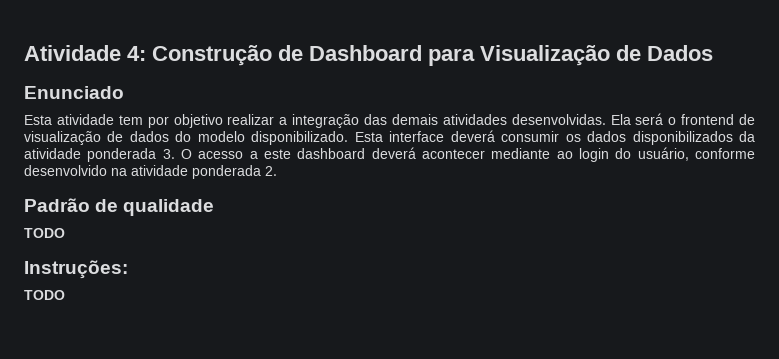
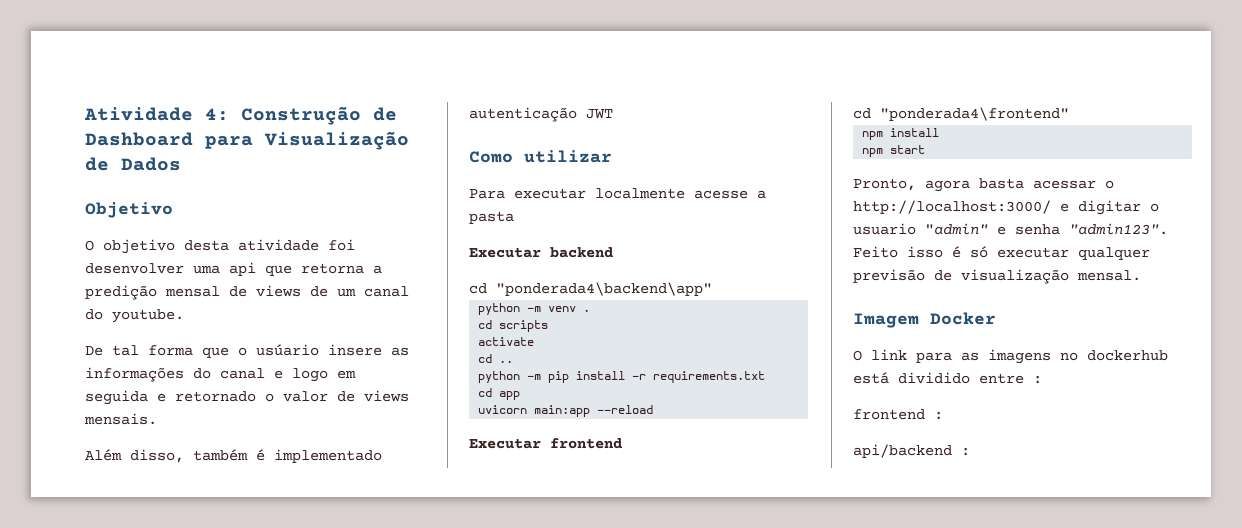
[24,86,124,99] [24,113,755,128] [24,130,755,145] [24,147,756,162] [24,165,277,179] [24,198,215,216] [24,228,65,238] [24,260,128,279] [24,290,65,300] Enunciado // Esta atividade tem por objetivo realizar a integração das demais atividades desenvolvidas. Ela será o frontend de visualização de dados do modelo disponibilizado. Esta interface deverá consumir os dados disponibilizados da atividade ponderada 3. O acesso a este dashboard deverá acontecer mediante ao login do usuário, conforme desenvolvido na atividade ponderada 2. // Padrão de qualidade // TODO // Instruções: // TODO -> [85,202,173,218] [85,239,355,254] [85,262,382,276] [85,285,409,300] [85,309,184,323] [85,344,409,358] [85,367,356,382] [85,390,409,405] [84,413,157,425] [85,449,382,463] [469,107,613,122] [469,150,612,163] [469,188,766,199] [469,211,514,224] [469,247,613,258] [469,282,712,296] [478,303,591,315] [478,320,549,332] [478,337,535,346] [478,354,514,363] [478,371,766,383] [478,388,521,400] [478,405,654,417] [469,438,622,449] [853,107,1069,121] [862,128,940,140] [862,145,926,157] [853,178,1114,192] [853,200,1159,215] [853,223,1168,235] [853,246,1150,260] [853,269,1141,284] [853,312,996,328] [853,349,1168,364] [853,372,1042,384] [853,409,943,420] [853,444,970,458] Objetivo // O objetivo desta atividade foi desenvolver uma api que retorna a predição mensal de views de um canal do youtube. // De tal forma que o usúario insere as informações do canal e logo em seguida e retornado o valor de views mensais. // Além disso, também é implementado autenticação JWT // Como utilizar // Para executar localmente acesse a pasta // Executar backend // cd "ponderada4\backend\app" // python -m venv . // cd scripts // activate // cd .. // python -m pip install -r requirements.txt // cd app // uvicorn main:app --reload // Executar frontend // cd "ponderada4\frontend" // npm install // npm start // Pronto, agora basta acessar o http://localhost:3000/ e digitar o usuario "admin" e senha "admin123". Feito isso é só executar qualquer previsão de visualização mensal. // Imagem Docker // O link para as imagens no dockerhub está dividido entre : // frontend : // api/backend :

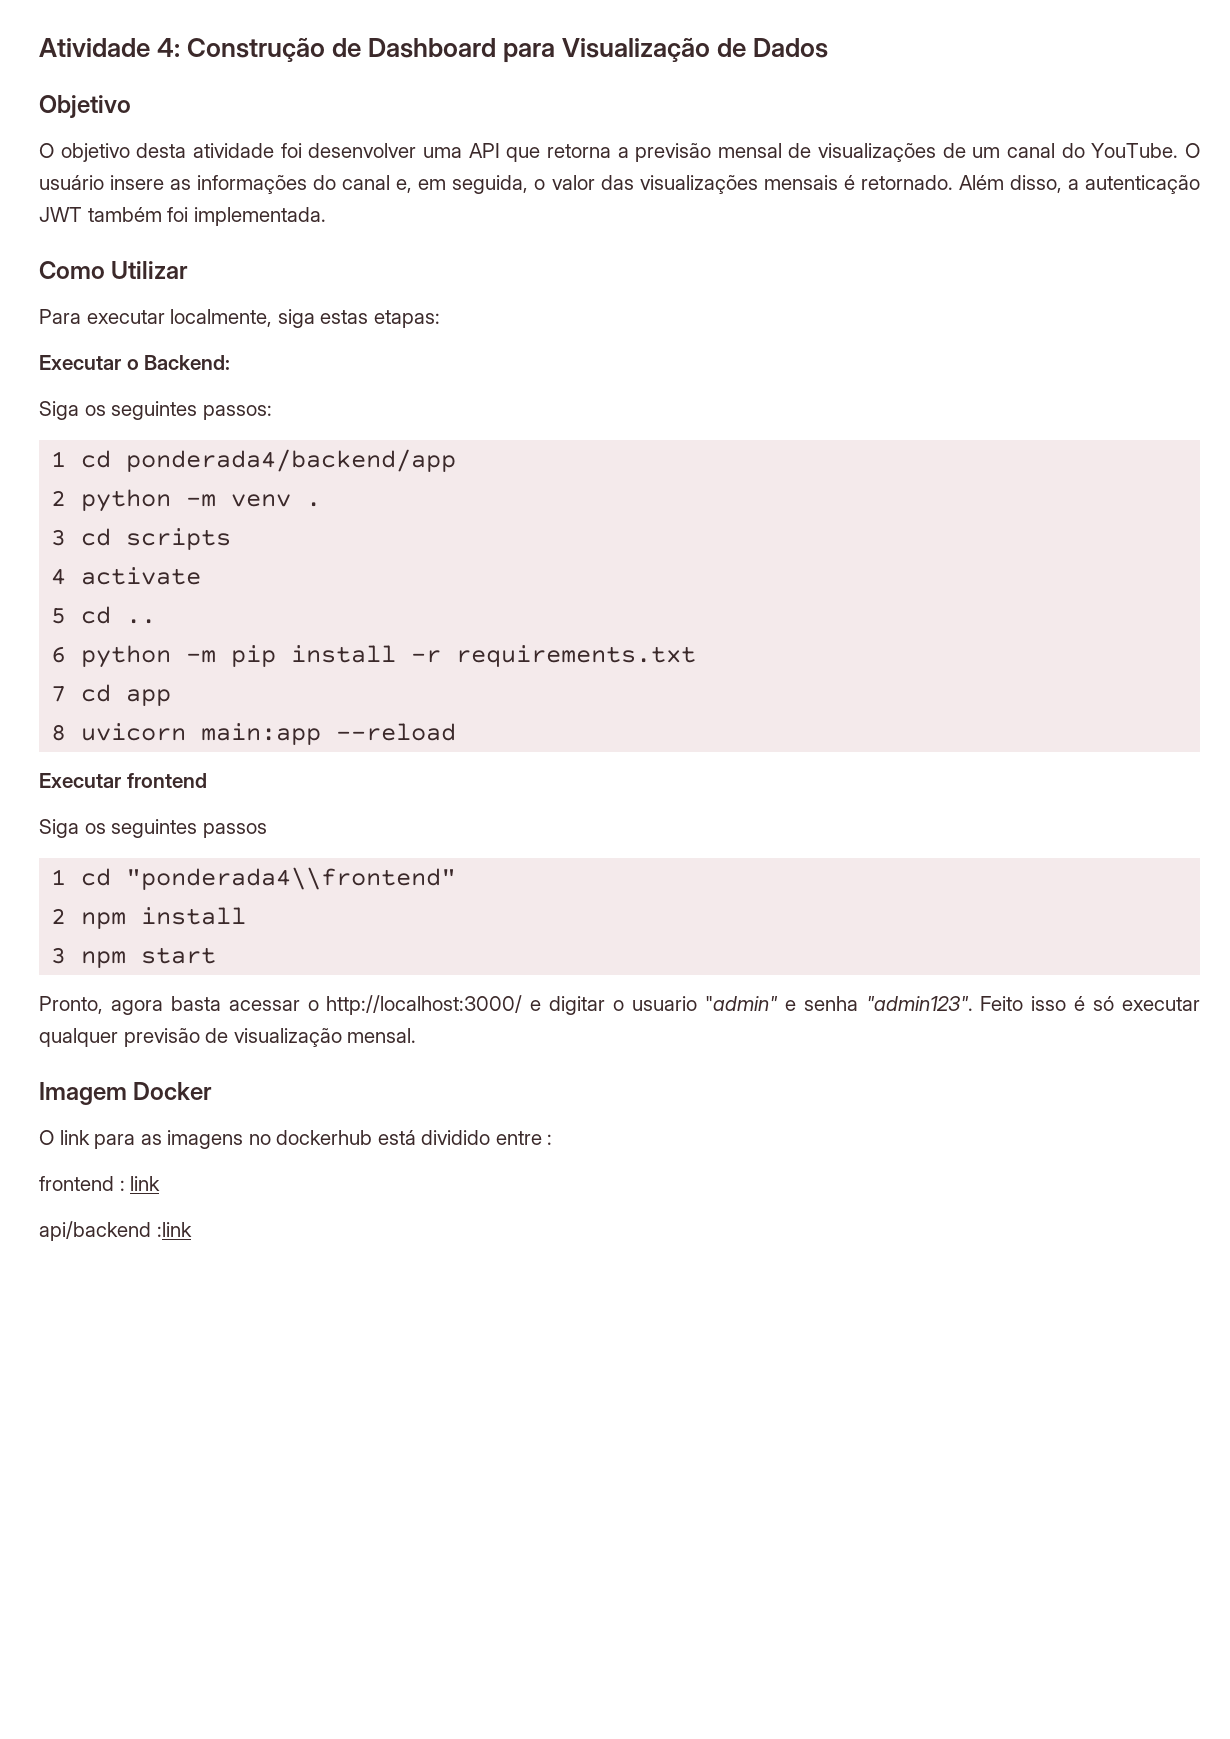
[229,262,256,276] api -> [468,143,500,158] API
[85,285,157,300] predição -> [635,143,712,162] previsão
[256,285,301,297] views -> [818,143,937,162] visualizações
[112,309,184,323] [85,344,319,358] youtube. // De tal forma que o usúario -> [1091,143,1200,158] [39,175,104,190] YouTube. O usuário
[274,368,356,382] [85,390,409,405] [84,413,157,425] [85,449,382,463] e logo em seguida e retornado o valor de views mensais. // Além disso, também é implementado -> [396,175,1079,194] e, em seguida, o valor das visualizações mensais é retornado. Além disso, a
(613, 114) none -> [87,207,326,226] também foi implementada.
[524,150,612,163] utilizar -> [111,261,189,279] Utilizar
[595,188,766,199] [469,211,514,224] [469,247,613,258] [469,282,712,296] localmente acesse a pasta // Executar backend // cd "ponderada4\backend\app" // -> [170,309,440,328] [39,355,231,370] [39,401,272,420] [51,449,457,472] [51,490,67,506] localmente, siga estas etapas: // Executar o Backend: // Siga os seguintes passos: // 1 cd ponderada4/backend/app // 2
(591, 310) none -> [51,529,67,546] 3
(549, 326) none -> [51,568,67,585] 4
(535, 341) none -> [51,608,67,624] 5
(514, 361) none -> [51,646,67,663] 6
(766, 377) none -> [51,686,67,702] 7
(521, 395) none -> [51,724,67,741] 8
[853,107,1069,121] cd "ponderada4\frontend" // -> [39,819,267,838] [51,867,457,890] [51,908,67,924] Siga os seguintes passos // 1 cd "ponderada4\\frontend" // 2
(940, 132) none -> [51,947,67,964] 3
(943, 415) none -> [130,1176,161,1191] link
[961,447,970,456] : -> [156,1222,192,1237] :link

